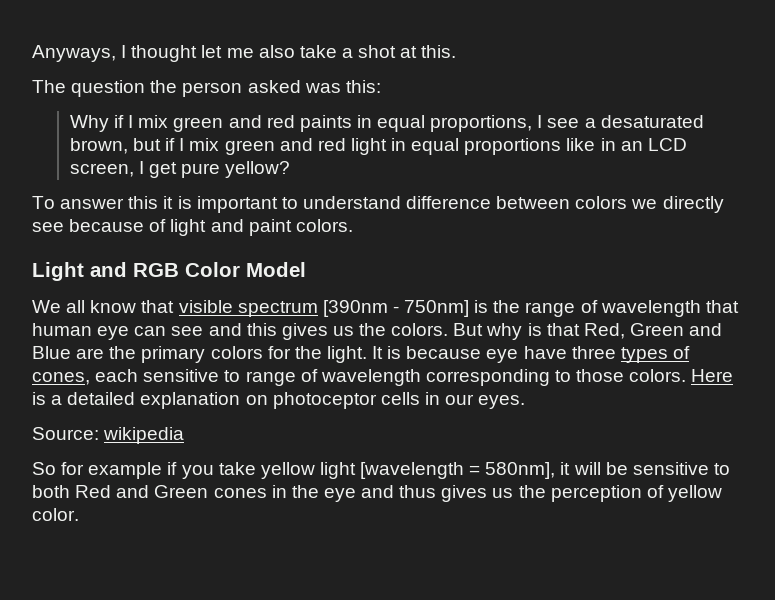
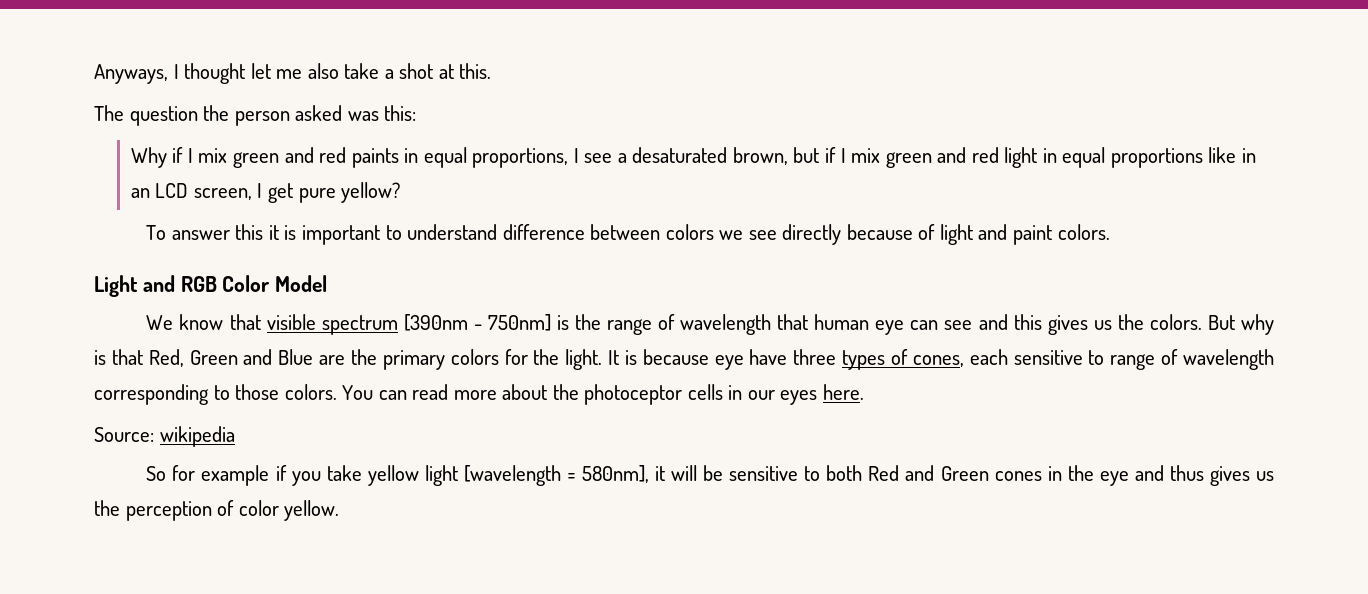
[662,196,724,213] [32,222,64,232] directly see -> [748,224,842,245] see directly
[66,300,86,313] all -> (174, 322) none
[691,369,734,382] [32,392,268,409] Here is a detailed explanation on -> [342,384,579,400] You can read more about the
[478,395,526,409] eyes. -> [780,384,864,405] eyes here.
[667,485,722,502] [32,508,79,521] yellow color. -> [238,500,340,521] color yellow.

